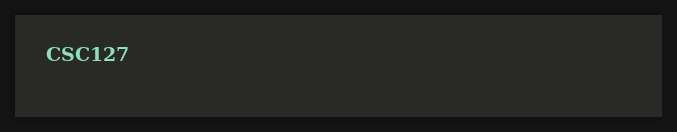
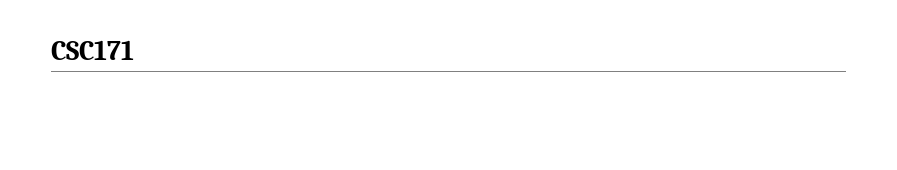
[46,47,129,61] CSC127 -> [51,40,134,60] CSC171

